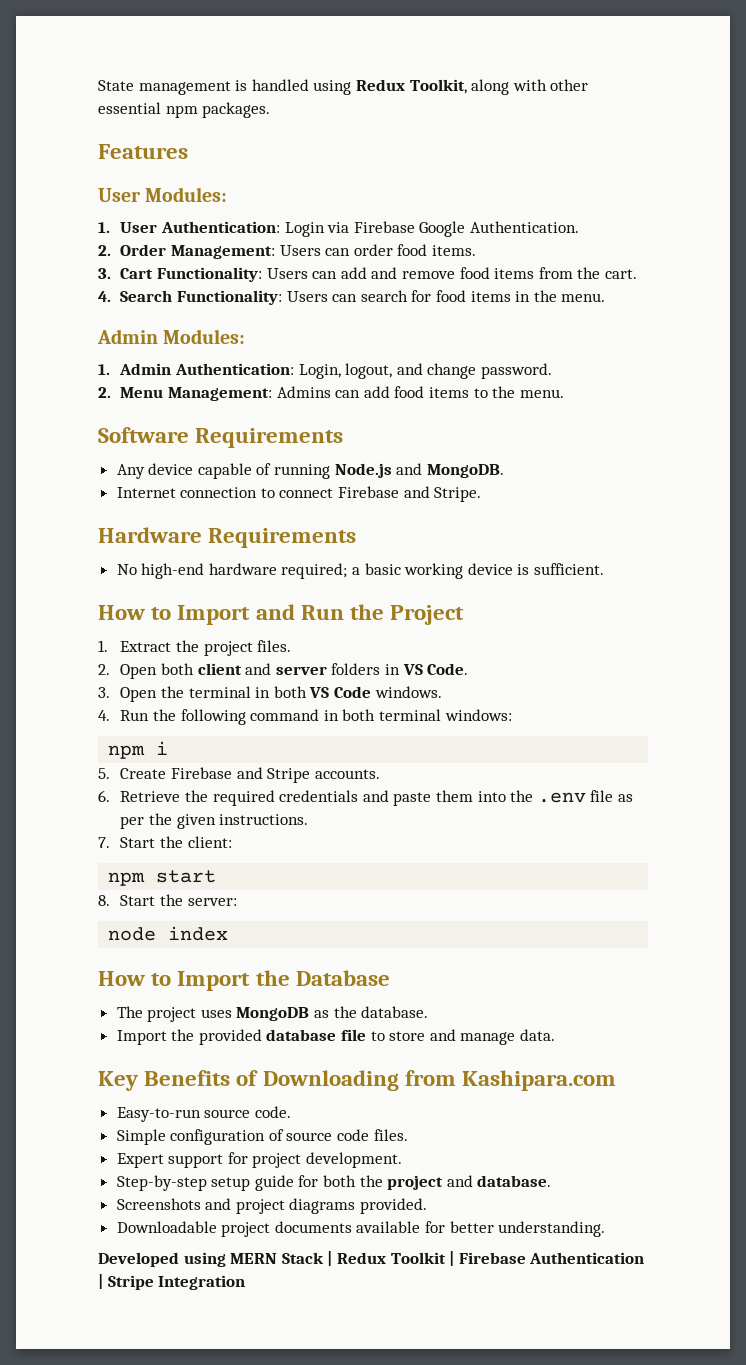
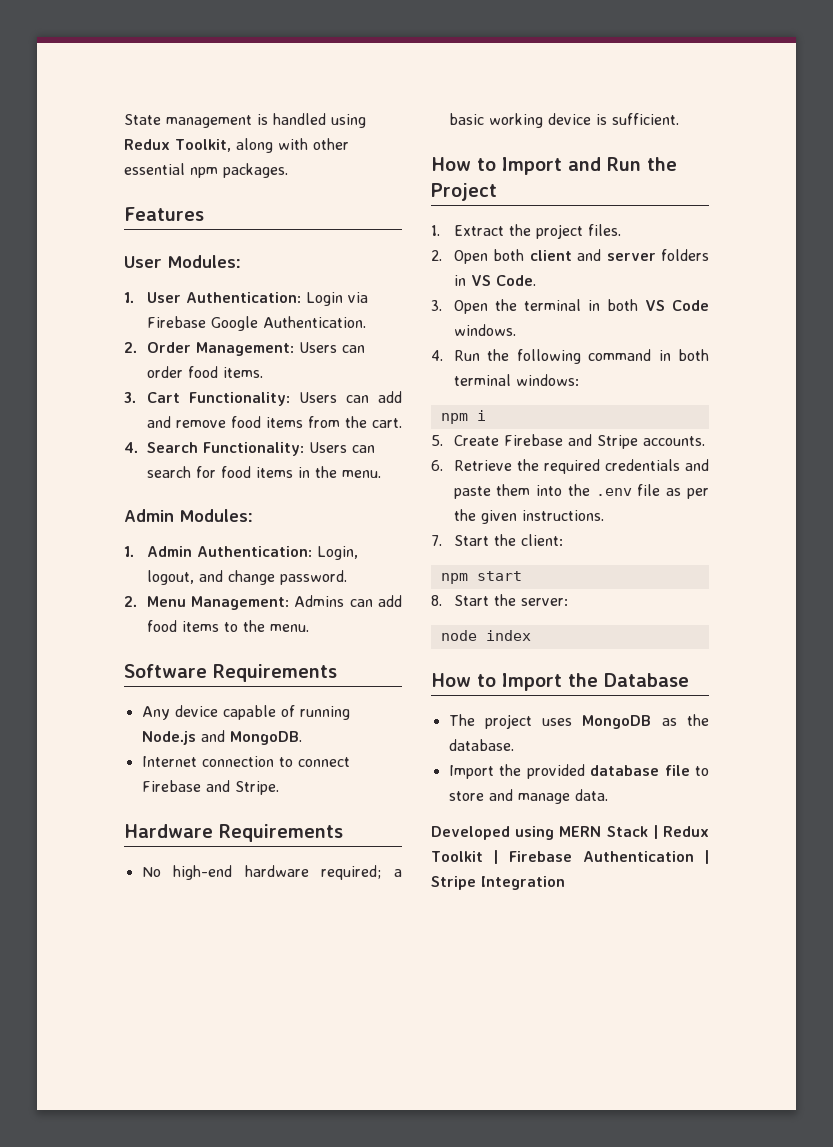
[98,1070,617,1091] [116,1106,291,1122] [116,1129,408,1145] [116,1152,403,1168] [116,1175,552,1191] [116,1198,428,1214] [116,1221,606,1237] // Key Benefits of Downloading from Kashipara.com // Easy-to-run source code. // Simple configuration of source code files. // Expert support for project development. // Step-by-step setup guide for both the project and database. // Screenshots and project diagrams provided. // Downloadable project documents available for better understanding. -> (608, 795) none

